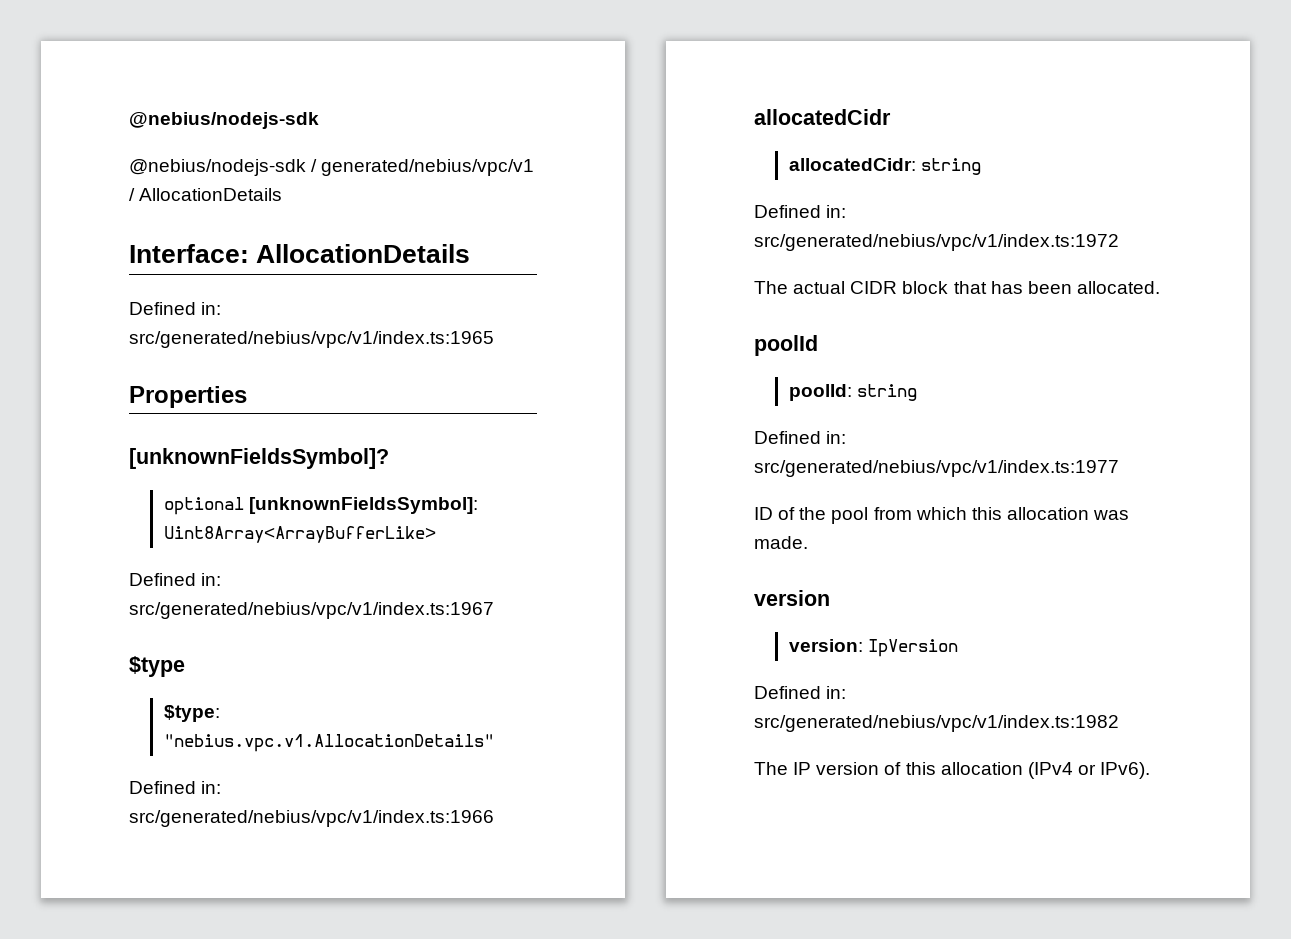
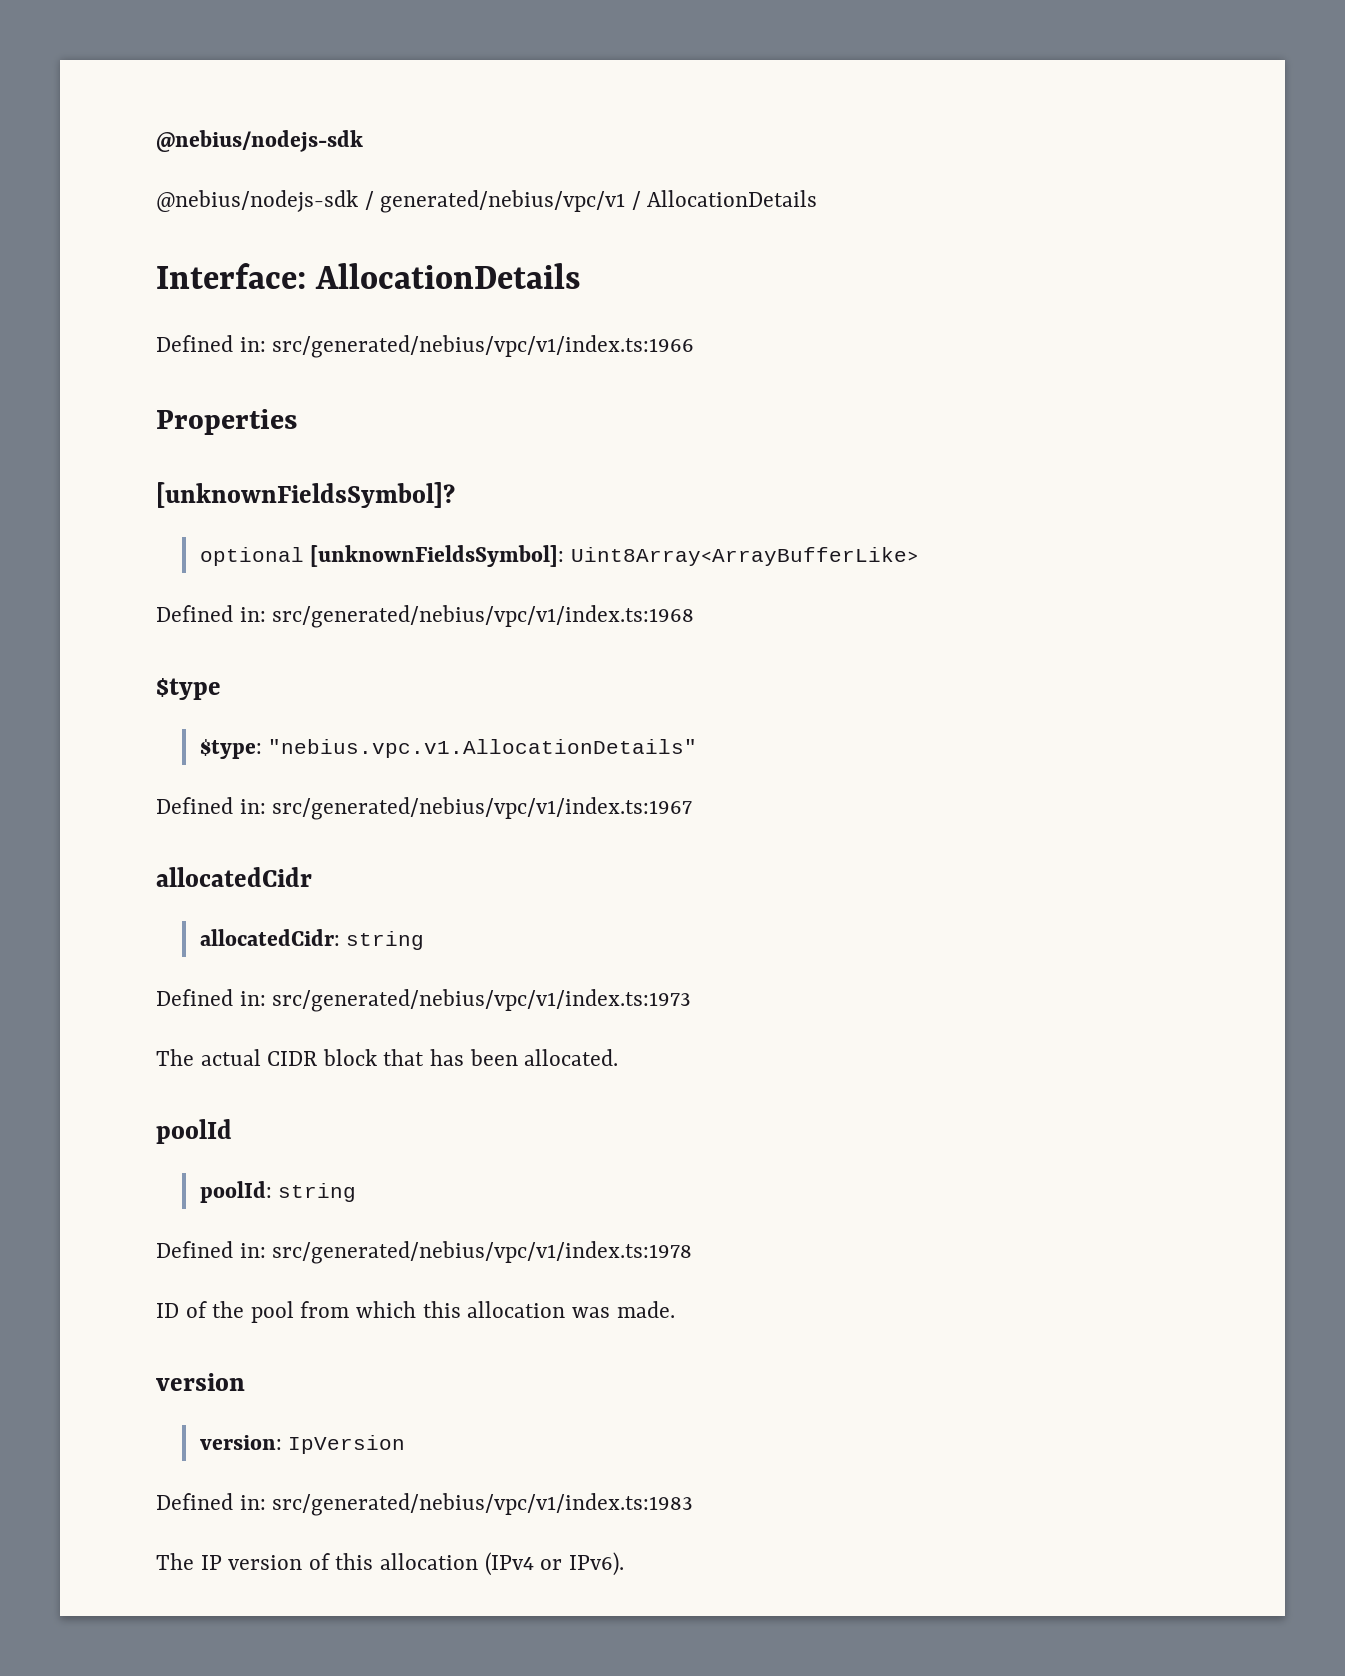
[129,331,494,348] src/generated/nebius/vpc/v1/index.ts:1965 -> [272,335,695,358] src/generated/nebius/vpc/v1/index.ts:1966
[129,602,494,619] src/generated/nebius/vpc/v1/index.ts:1967 -> [272,605,695,628] src/generated/nebius/vpc/v1/index.ts:1968
[129,810,494,827] src/generated/nebius/vpc/v1/index.ts:1966 -> [272,797,693,820] src/generated/nebius/vpc/v1/index.ts:1967
[754,234,1119,251] src/generated/nebius/vpc/v1/index.ts:1972 -> [272,989,692,1012] src/generated/nebius/vpc/v1/index.ts:1973
[754,460,1119,477] src/generated/nebius/vpc/v1/index.ts:1977 -> [272,1241,693,1264] src/generated/nebius/vpc/v1/index.ts:1978
[754,715,1119,732] src/generated/nebius/vpc/v1/index.ts:1982 -> [272,1493,694,1516] src/generated/nebius/vpc/v1/index.ts:1983

